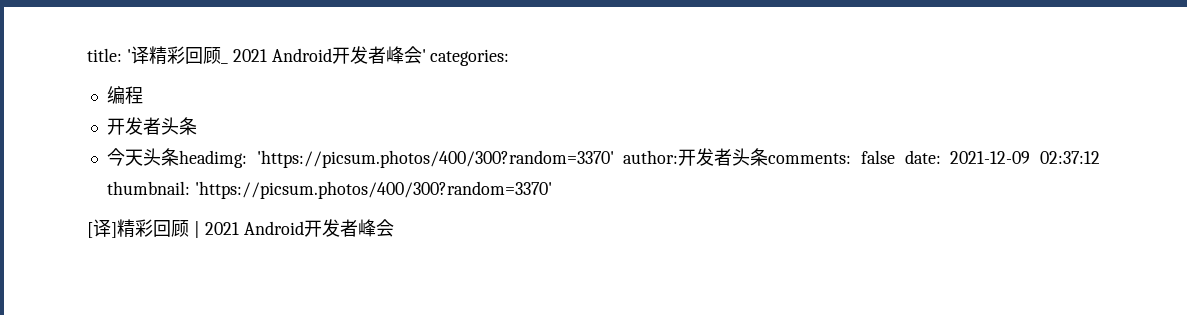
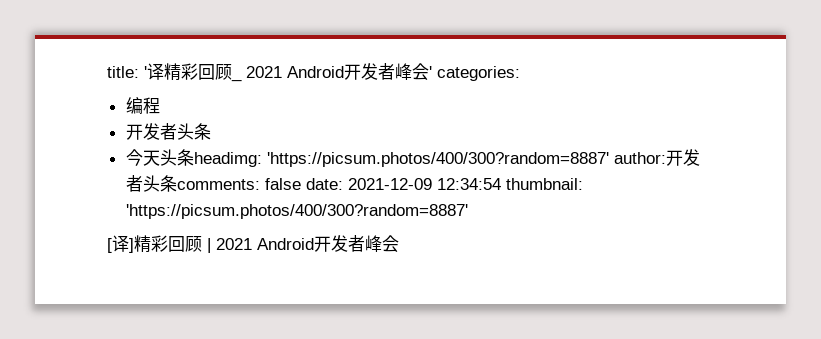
[256,150,614,168] 'https://picsum.photos/400/300?random=3370' -> [266,152,609,167] 'https://picsum.photos/400/300?random=8887'
[1040,151,1101,164] [106,181,552,199] 02:37:12 thumbnail: 'https://picsum.photos/400/300?random=3370' -> [436,178,583,190] [125,204,468,219] 12:34:54 thumbnail: 'https://picsum.photos/400/300?random=8887'

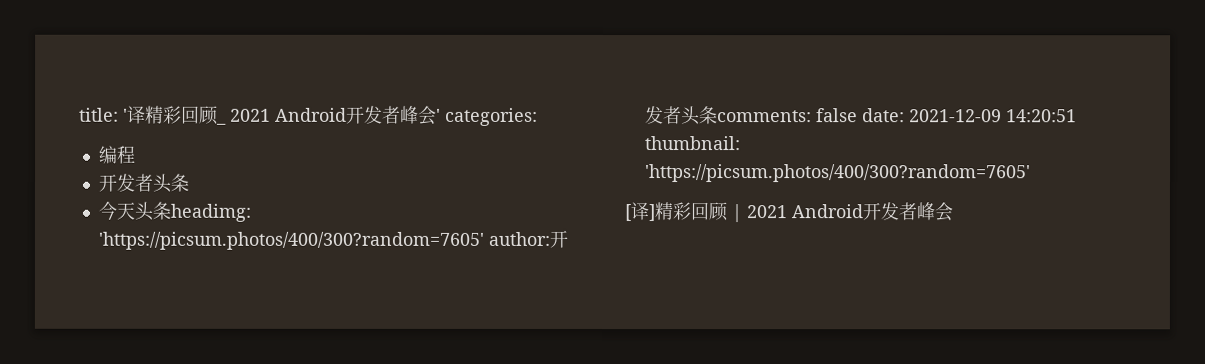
[266,152,609,167] 'https://picsum.photos/400/300?random=8887' -> [97,231,484,250] 'https://picsum.photos/400/300?random=7605'
[436,178,583,190] [125,204,468,219] 12:34:54 thumbnail: 'https://picsum.photos/400/300?random=8887' -> [1005,109,1077,123] [644,136,741,151] [643,164,1031,183] 14:20:51 thumbnail: 'https://picsum.photos/400/300?random=7605'

